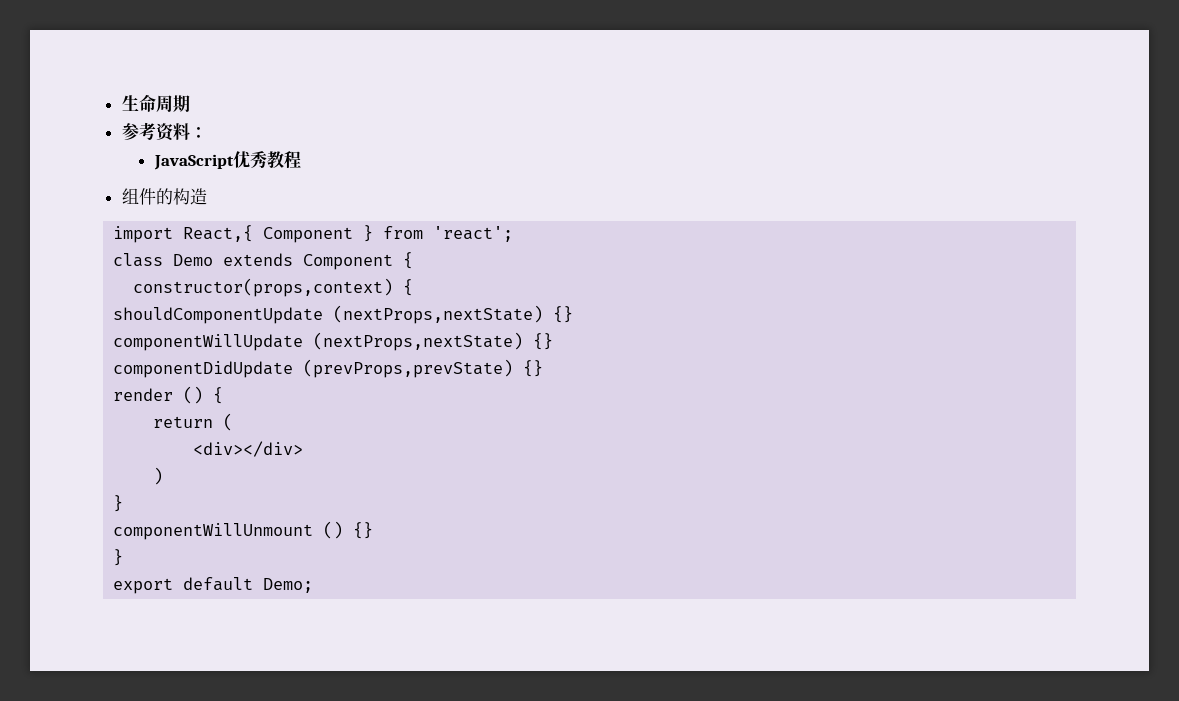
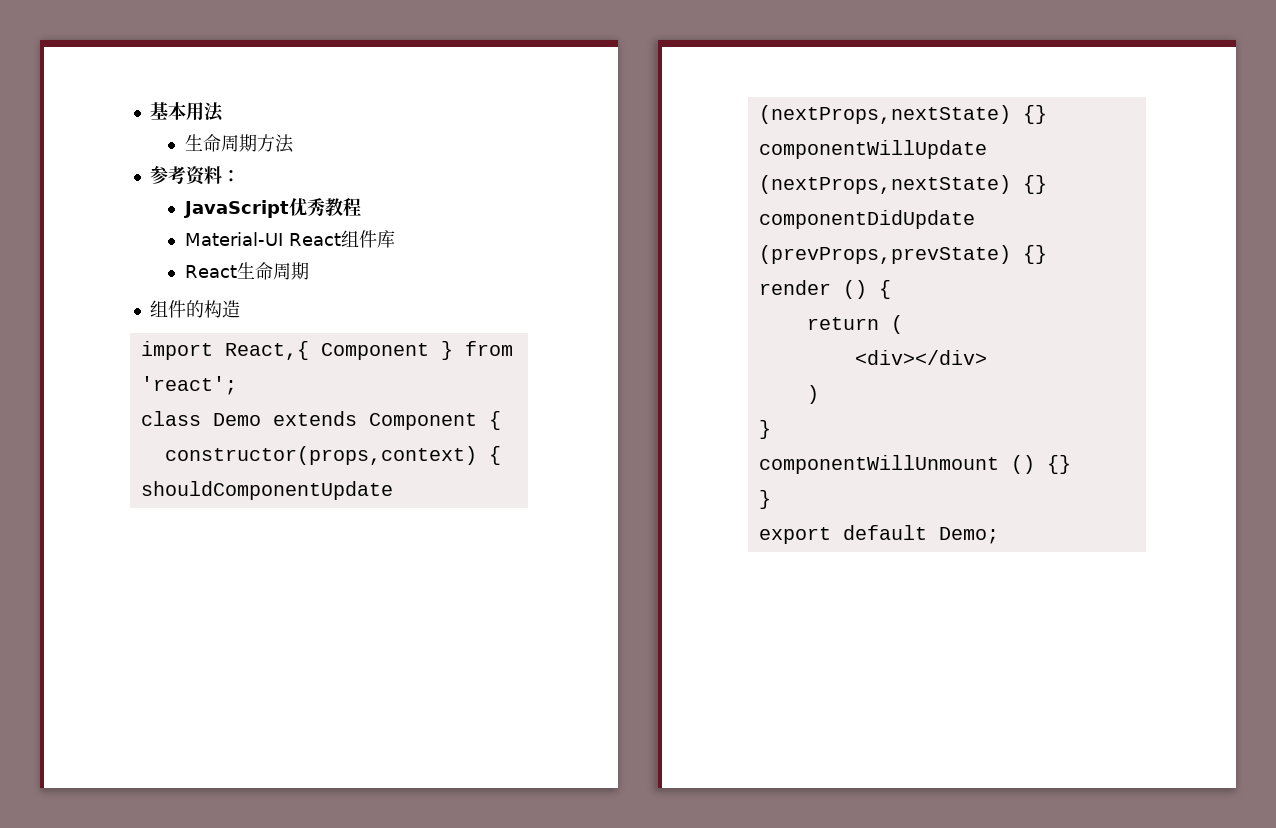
[121,94,190,112] 生命周期 -> [149,102,224,122] [184,134,294,153] 基本用法 // 生命周期方法
(301, 160) none -> [184,230,395,248] [184,262,309,280] // Material-UI React组件库 // React生命周期

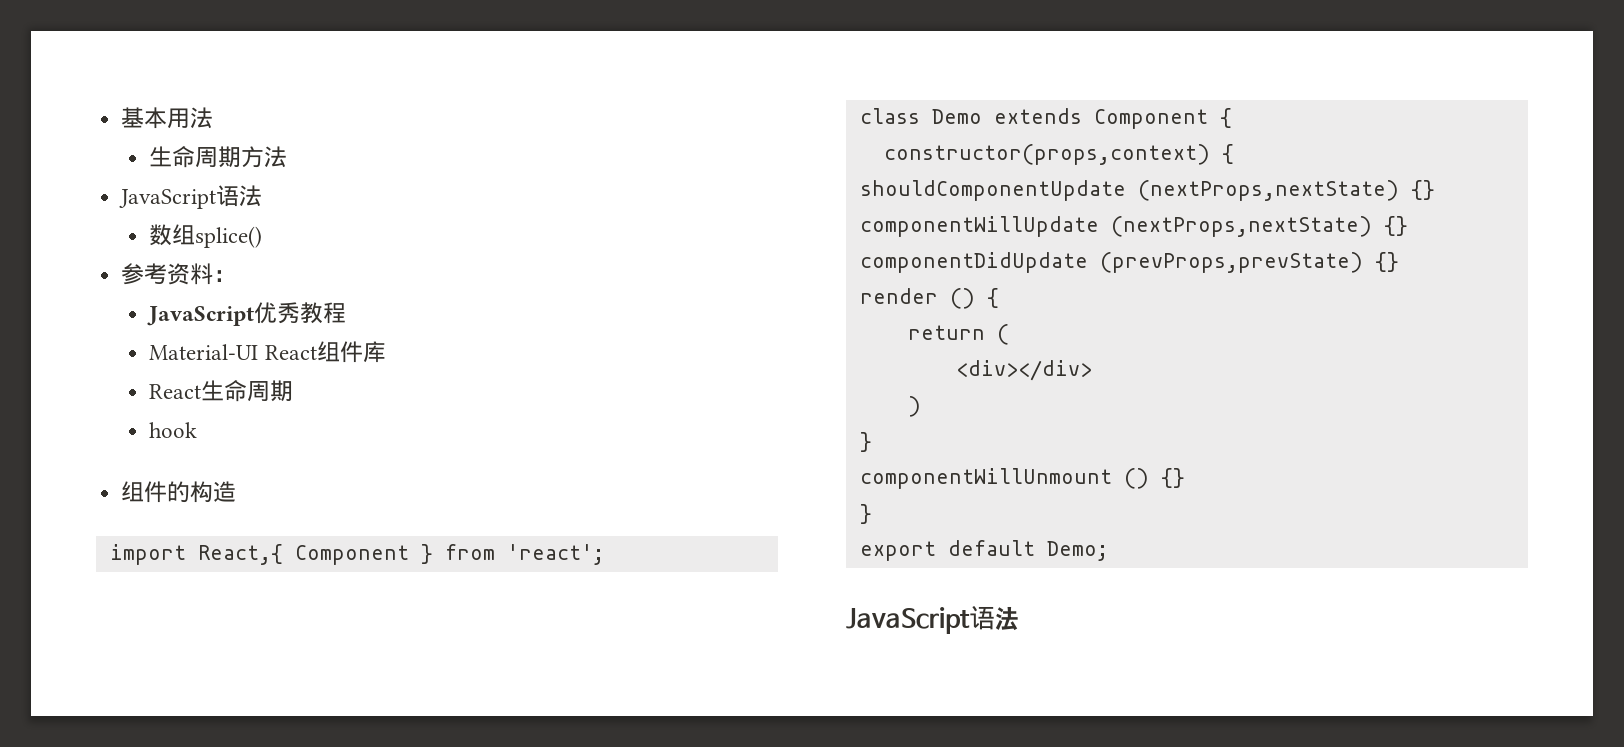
(294, 143) none -> [119,185,263,209] [149,224,263,248] // JavaScript语法 // 数组splice()
(309, 271) none -> [149,422,198,438] // hook
(999, 535) none -> [846,605,1018,634] // JavaScript语法

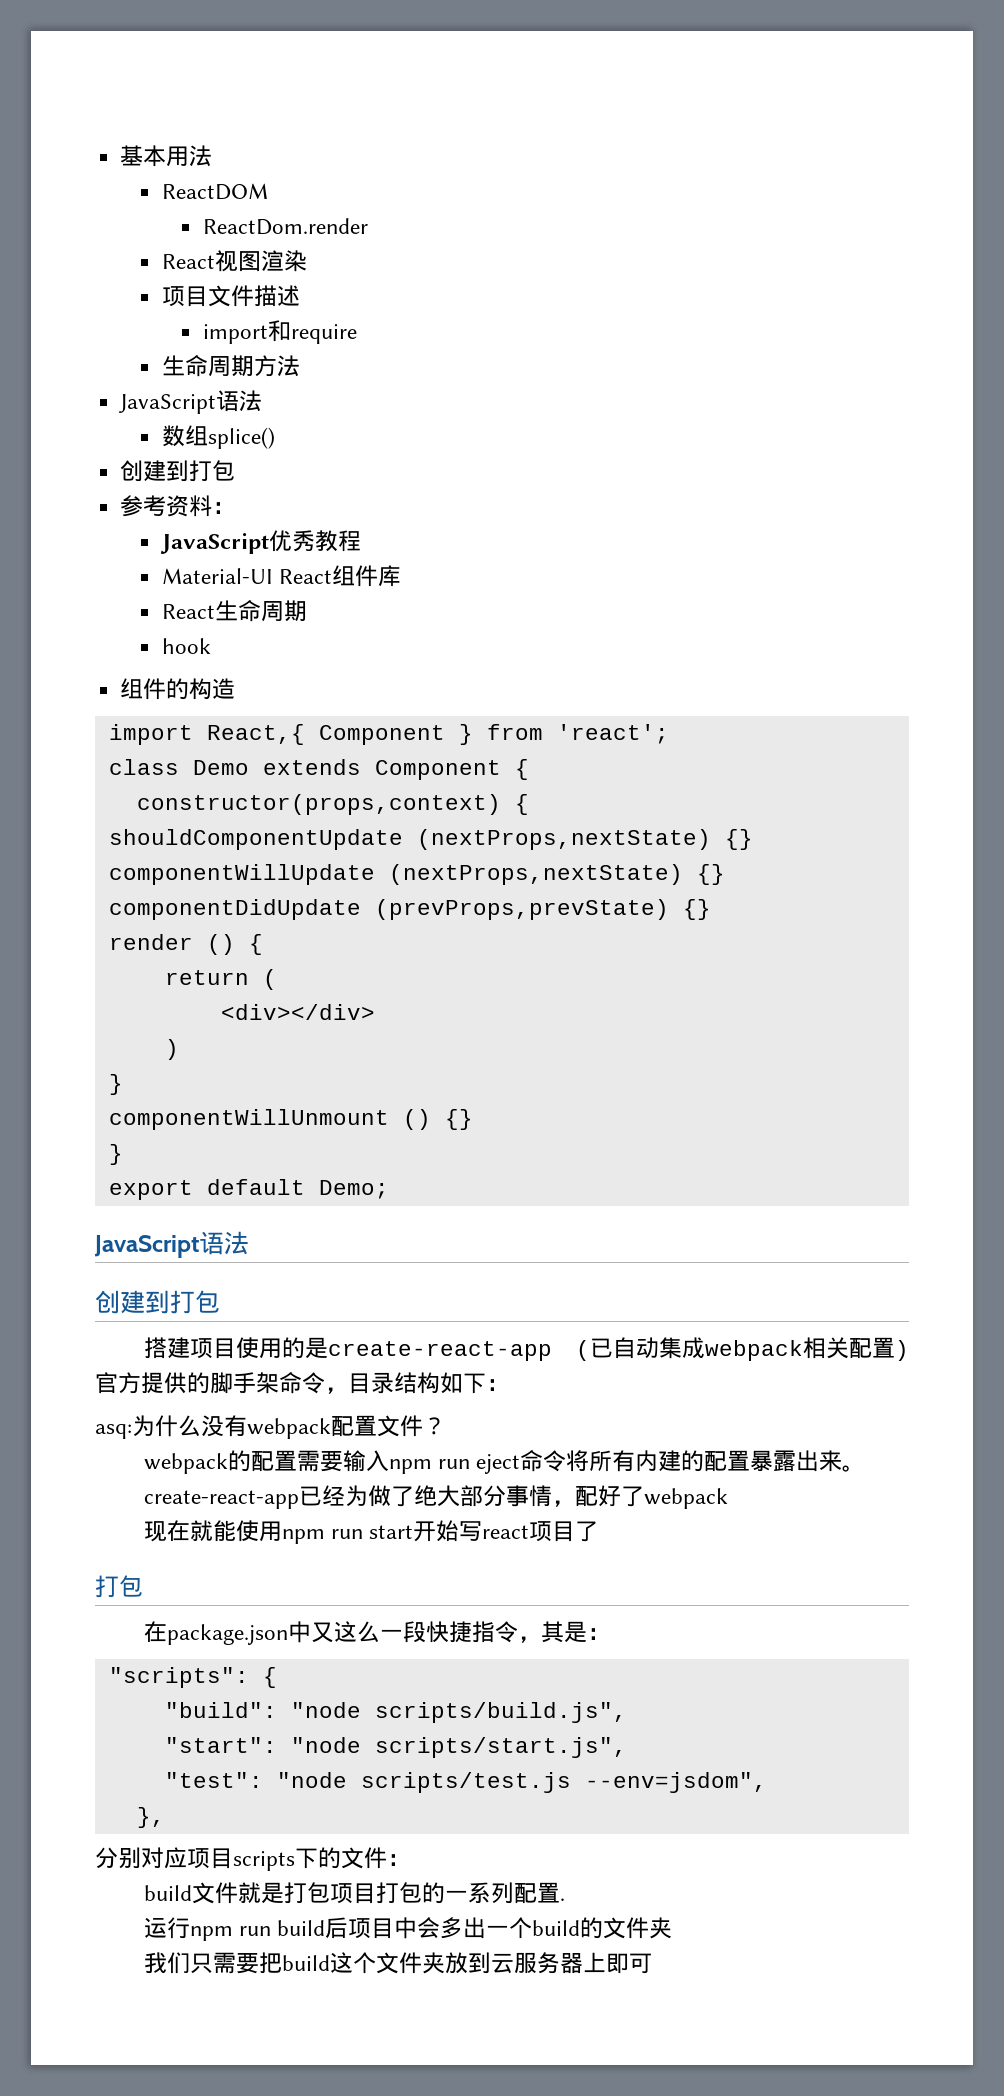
(214, 118) none -> [161,183,268,200] [203,218,369,235] [161,250,307,272] [161,285,300,307] [203,320,358,344] // ReactDOM // ReactDom.render // React视图渲染 // 项目文件描述 // import和require
(263, 237) none -> [120,460,236,482] // 创建到打包
(1018, 618) none -> [95,1290,220,1314] [144,1337,909,1361] [95,1372,509,1394] [95,1415,446,1439] [144,1450,866,1474] [144,1485,729,1509] [144,1520,599,1544] [95,1575,143,1598] [144,1621,611,1645] [108,1667,277,1688] [164,1702,627,1723] [164,1737,627,1758] [164,1772,767,1793] [136,1807,165,1828] [95,1847,410,1871] [144,1882,566,1904] [144,1917,673,1941] [144,1952,653,1974] // 创建到打包 // 搭建项目使用的是create-react-app (已自动集成webpack相关配置)官方提供的脚手架命令，目录结构如下： // asq:为什么没有webpack配置文件？ // webpack的配置需要输入npm run eject命令将所有内建的配置暴露出来。 // create-react-app已经为做了绝大部分事情，配好了webpack // 现在就能使用npm run start开始写react项目了 // 打包 // 在package.json中又这么一段快捷指令，其是： // "scripts": { // "build": "node scripts/build.js", // "start": "node scripts/start.js", // "test": "node scripts/test.js --env=jsdom", // }, // 分别对应项目scripts下的文件： // build文件就是打包项目打包的一系列配置. // 运行npm run build后项目中会多出一个build的文件夹 // 我们只需要把build这个文件夹放到云服务器上即可

